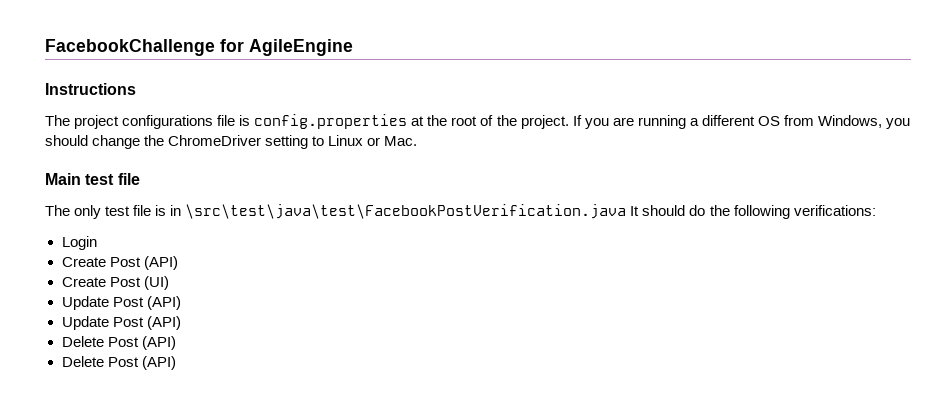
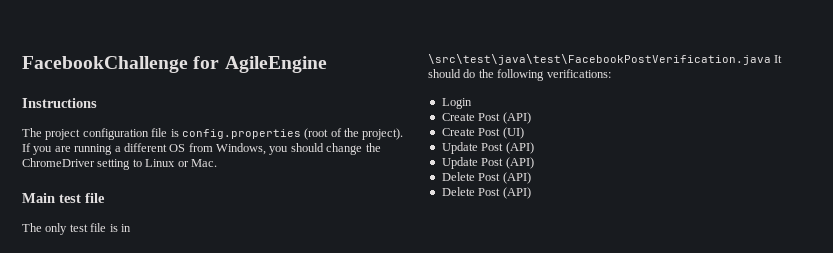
[122,115,214,129] configurations -> [82,128,149,140] configuration
[411,115,478,126] at the root -> [304,128,329,140] (root
[520,115,569,129] project. -> [362,128,404,140] project).

